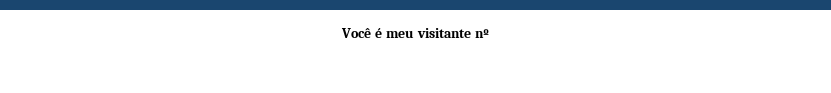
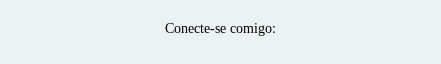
[341,28,489,38] Você é meu visitante nº -> [165,23,276,36] Conecte-se comigo:

